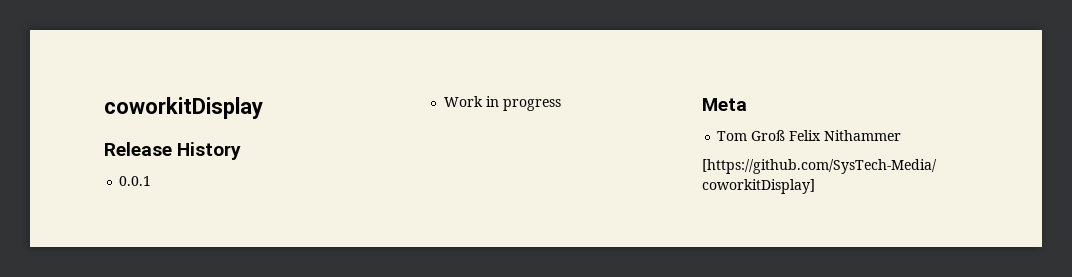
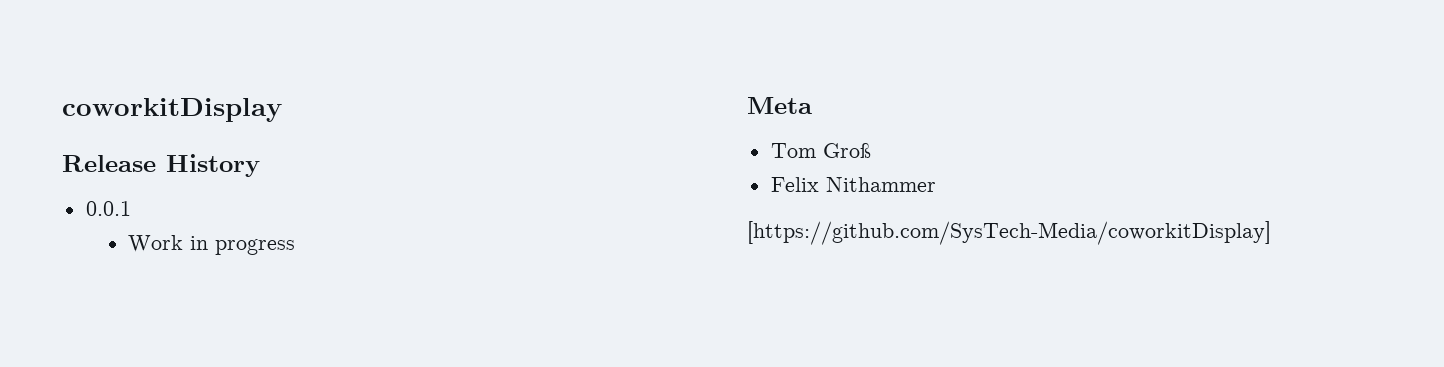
(786, 135) none -> (871, 150) //

